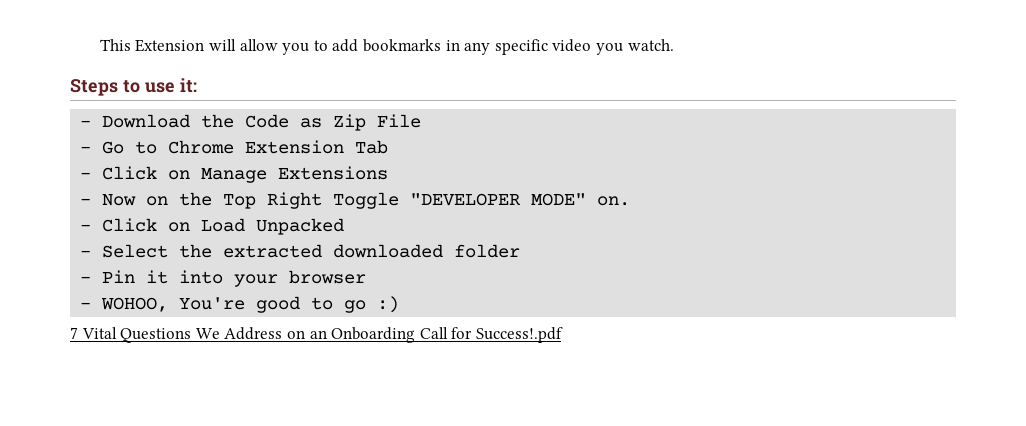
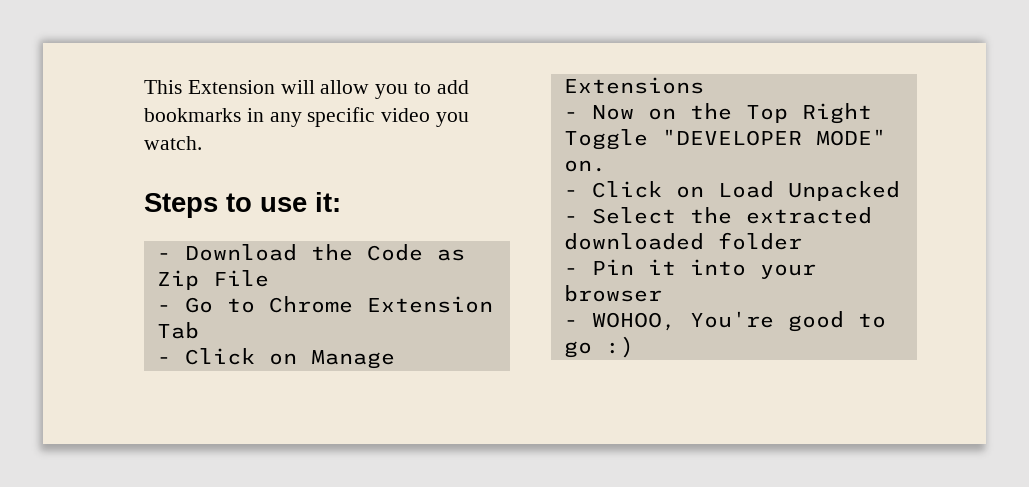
[70,327,563,343] // 7 Vital Questions We Address on an Onboarding Call for Success!.pdf -> (634, 347) none

